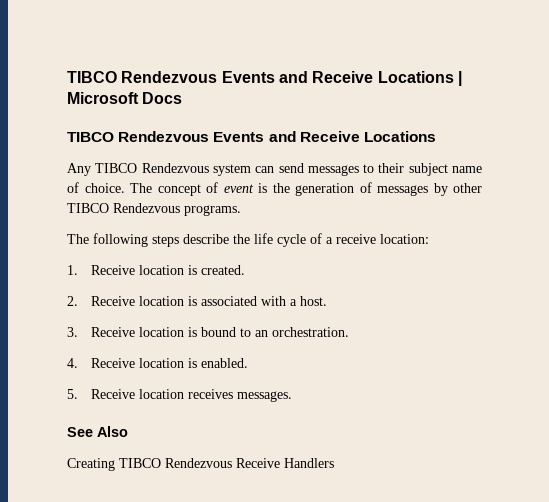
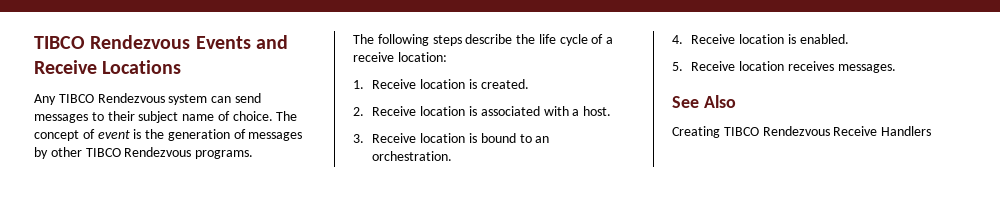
[67,71,462,86] [67,92,183,104] [67,131,436,142] TIBCO Rendezvous Events and Receive Locations | Microsoft Docs // TIBCO Rendezvous Events and Receive Locations -> [34,35,288,49] [34,60,182,74] TIBCO Rendezvous Events and Receive Locations

